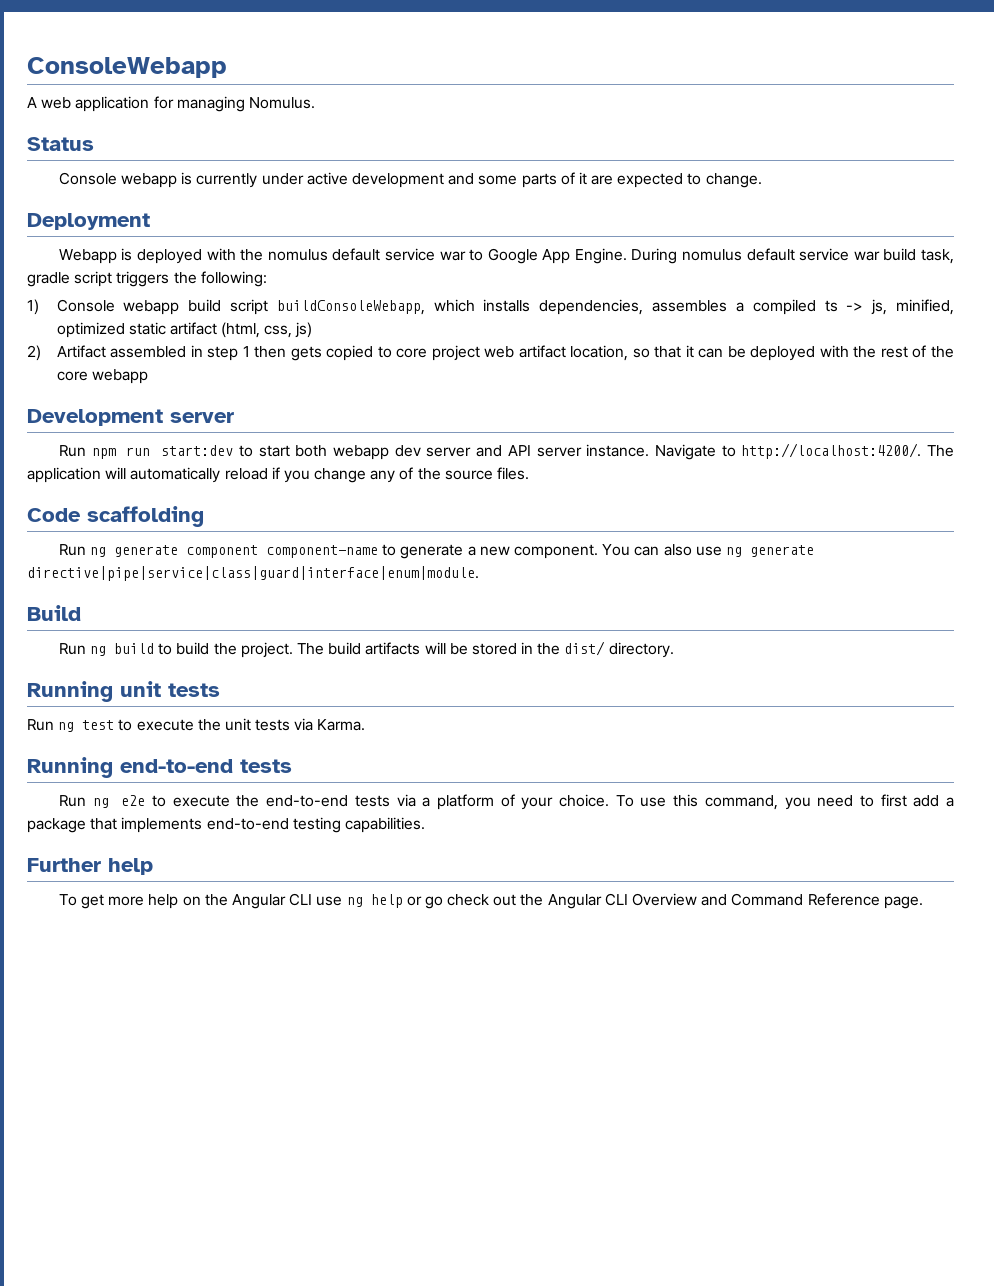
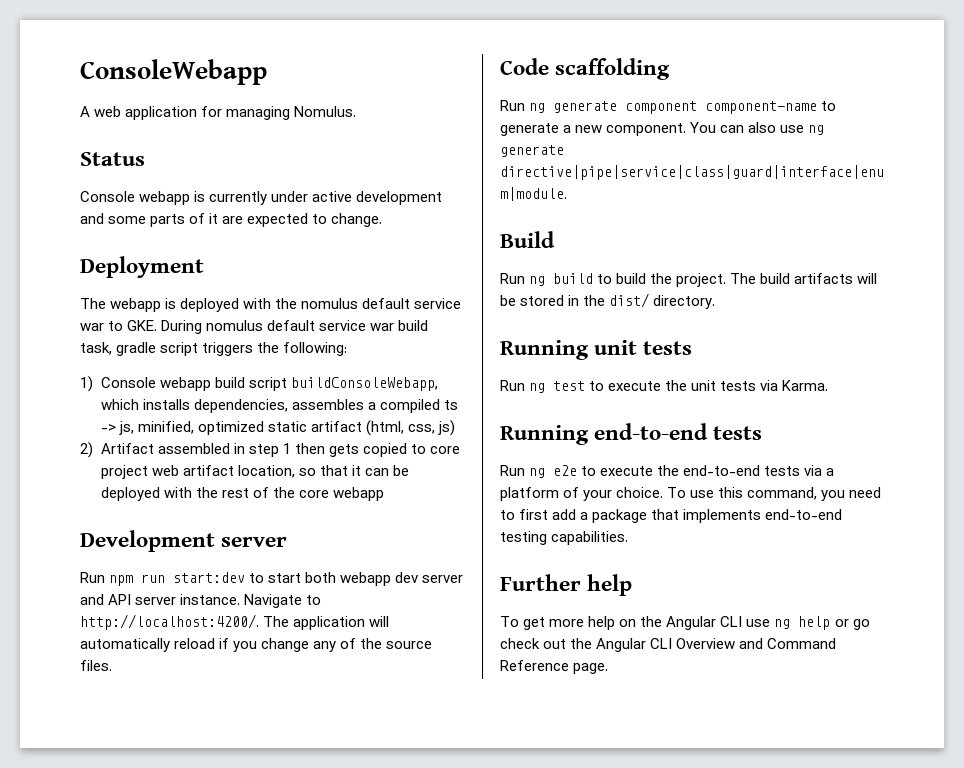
[58,249,117,264] Webapp -> [80,298,162,312] The webapp
[487,248,627,264] Google App Engine. -> [127,320,158,331] GKE.

